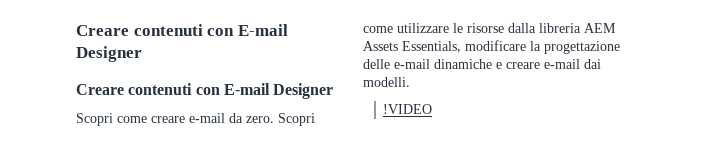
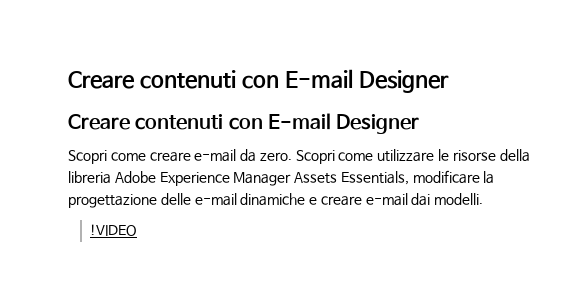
[508,23,616,33] dalla libreria AEM -> [499,149,530,162] [68,171,292,186] della libreria Adobe Experience Manager

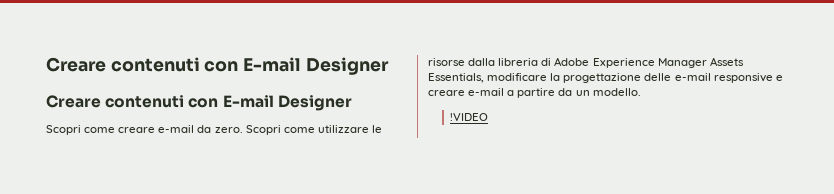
[499,149,530,162] [68,171,111,184] della libreria -> [468,58,552,66] dalla libreria di
[240,193,306,206] dinamiche -> [713,73,773,83] responsive
[411,193,484,206] dai modelli. -> [507,88,641,98] a partire da un modello.

